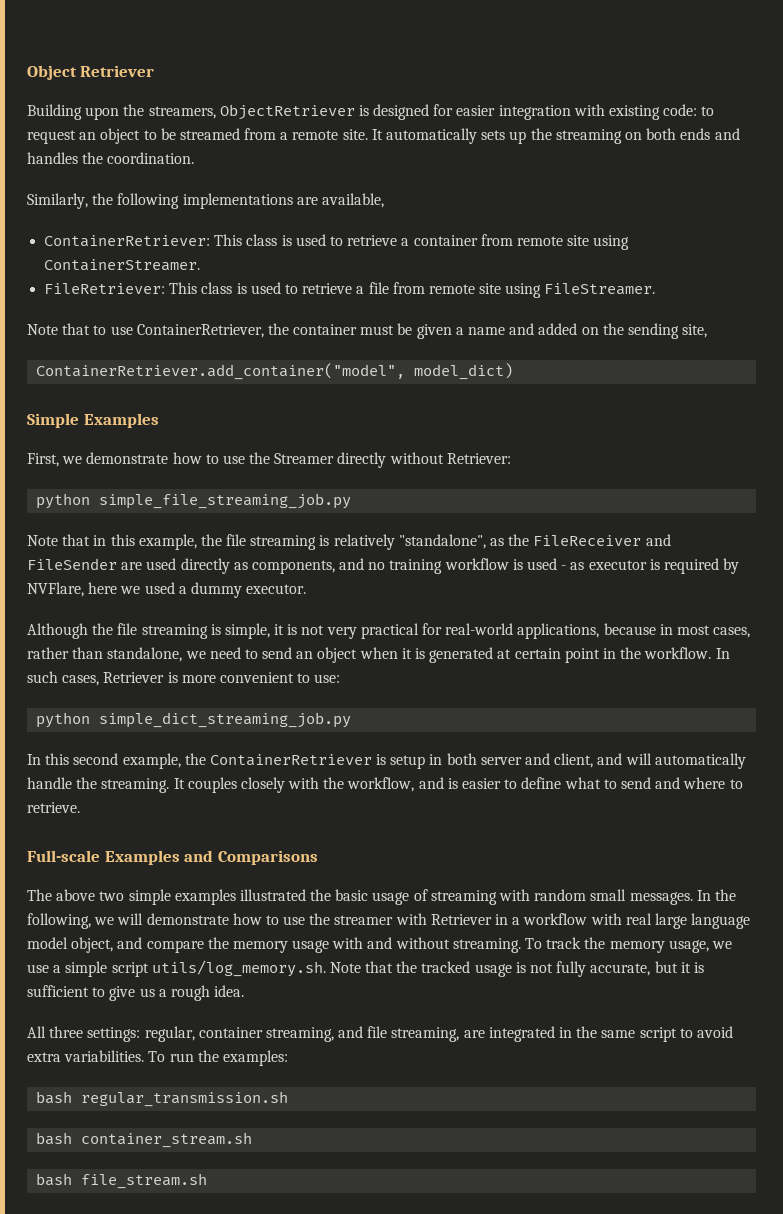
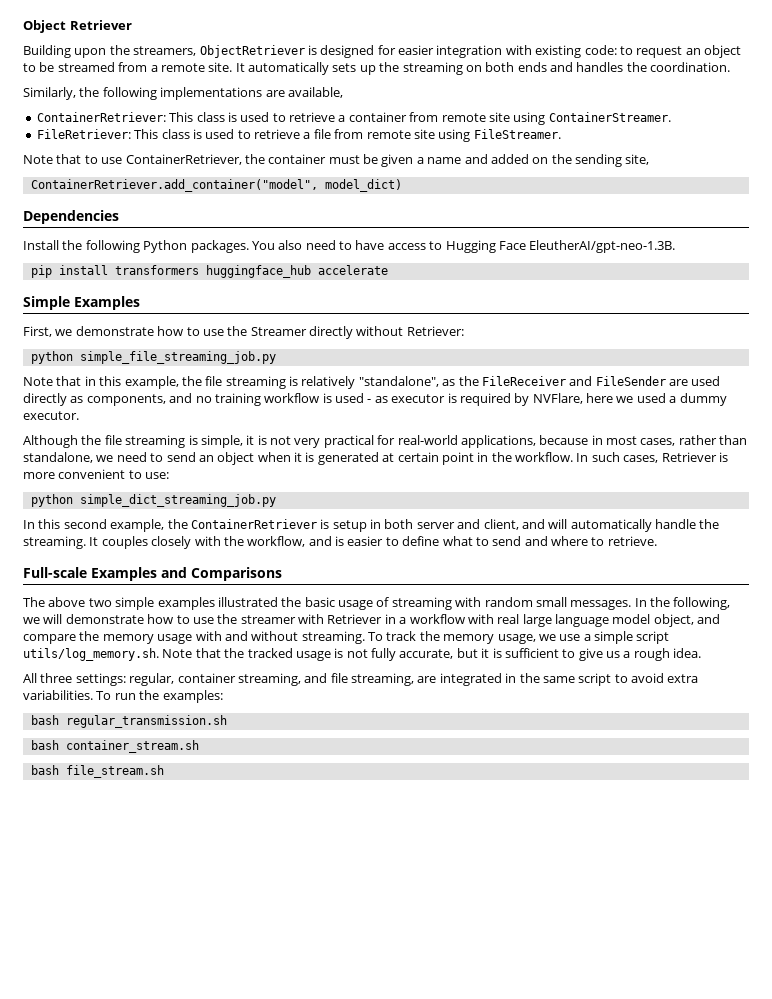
(514, 371) none -> [23,210,119,224] [23,240,676,253] [30,265,388,278] // Dependencies // Install the following Python packages. You also need to have access to Hugging Face EleutherAI/gpt-neo-1.3B. // pip install transformers huggingface_hub accelerate

